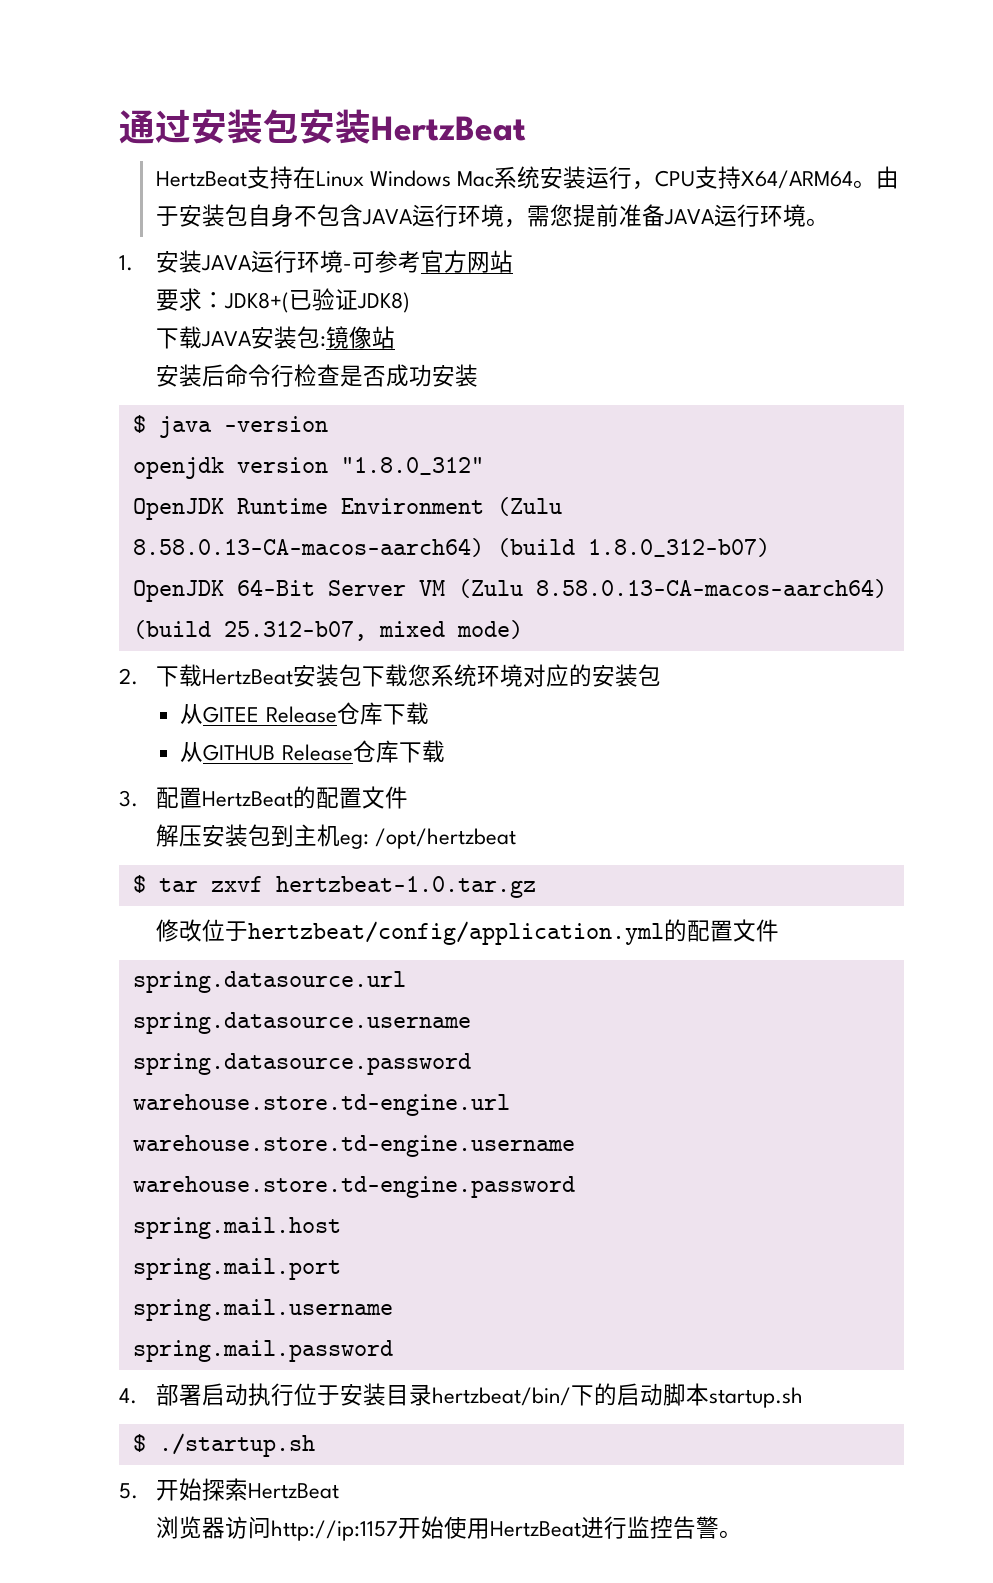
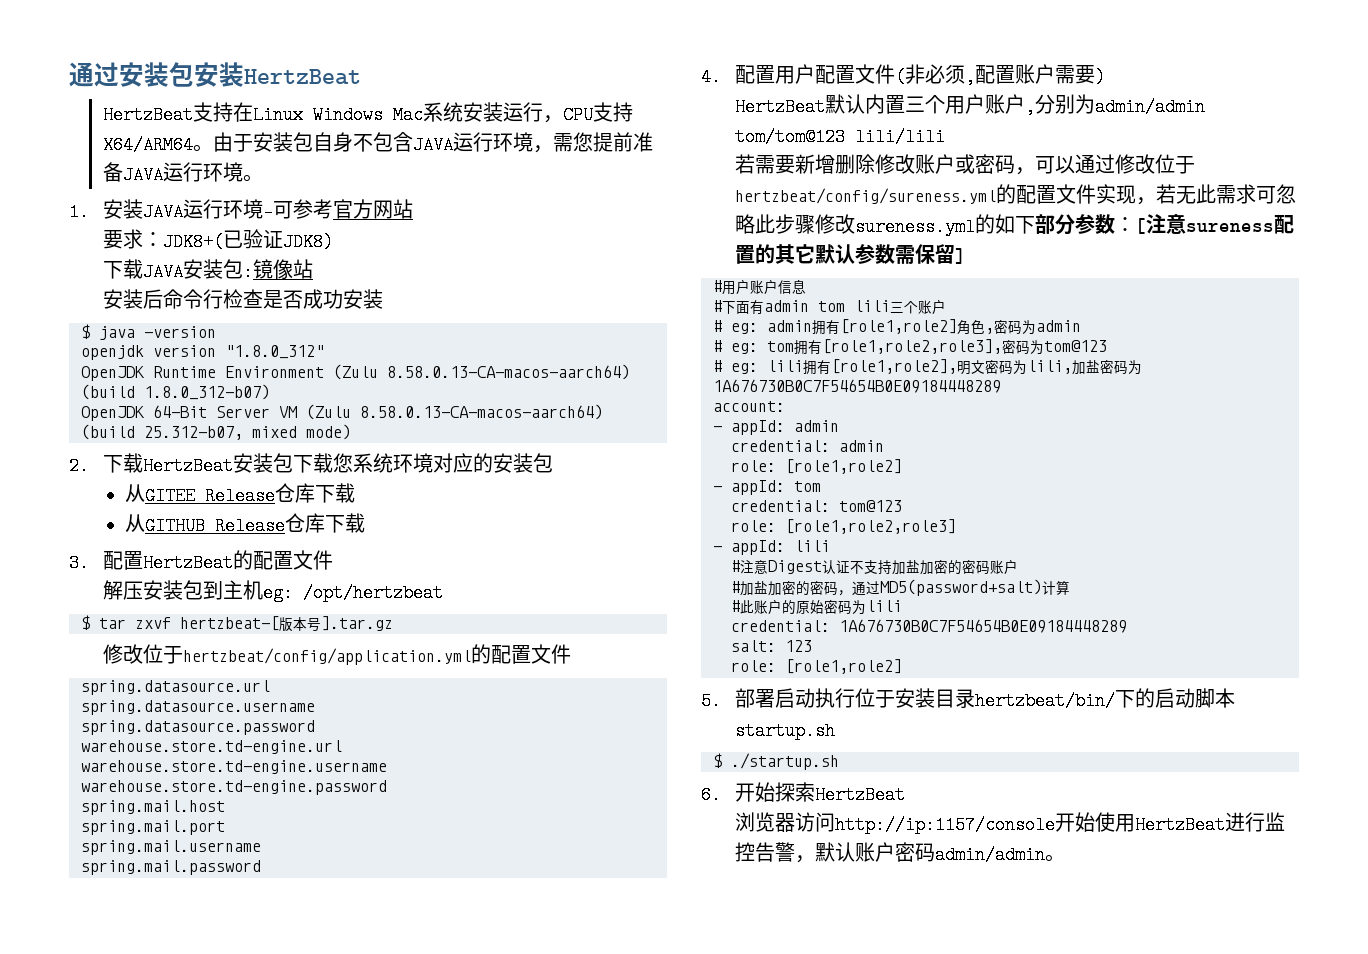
[275,876,536,898] hertzbeat-1.0.tar.gz -> [180,616,393,632] hertzbeat-[版本号].tar.gz
(137, 1396) none -> [735,64,1106,86] [735,94,1206,116] [735,128,946,146] [735,154,1196,175] [735,184,1297,205] [735,214,1295,236] [735,244,967,264] [713,279,806,295] [713,299,946,315] [713,319,1081,335] [713,339,1107,355] [713,359,1142,375] [713,379,1001,393] [713,401,785,412] [713,420,839,435] [731,440,884,452] [731,459,902,474] [713,480,821,495] [731,500,902,512] [731,519,956,534] [713,540,830,555] [731,559,1018,575] [731,579,1070,596] [731,599,902,615] [731,619,1127,633] [731,640,812,652] [731,659,902,674] [701,692,721,710] 配置用户配置文件(非必须,配置账户需要) // HertzBeat默认内置三个用户账户,分别为admin/admin tom/tom@123 lili/lili // 若需要新增删除修改账户或密码，可以通过修改位于hertzbeat/config/sureness.yml的配置文件实现，若无此需求可忽略此步骤修改sureness.yml的如下部分参数：[注意sureness配置的其它默认参数需保留] // #用户账户信息 // #下面有admin tom lili三个账户 // # eg: admin拥有[role1,role2]角色,密码为admin // # eg: tom拥有[role1,role2,role3],密码为tom@123 // # eg: lili拥有[role1,role2],明文密码为lili,加盐密码为1A676730B0C7F54654B0E09184448289 // account: // - appId: admin // credential: admin // role: [role1,role2] // - appId: tom // credential: tom@123 // role: [role1,role2,role3] // - appId: lili // #注意Digest认证不支持加盐加密的密码账户 // #加盐加密的密码，通过MD5(password+salt)计算 // #此账户的原始密码为lili // credential: 1A676730B0C7F54654B0E09184448289 // salt: 123 // role: [role1,role2] // 5.
[119,1483,138,1499] 5. -> [701,786,721,804] 6.
[270,1520,398,1541] http://ip:1157 -> [835,816,1056,834] http://ip:1157/console
(719, 1527) none -> [795,842,1046,864] ，默认账户密码admin/admin

